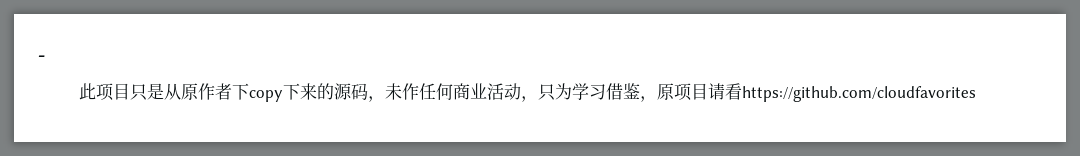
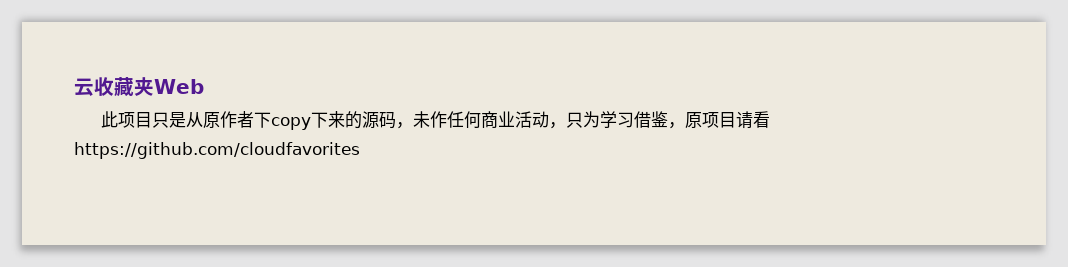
[38,55,45,62] - -> [74,77,204,97] 云收藏夹Web

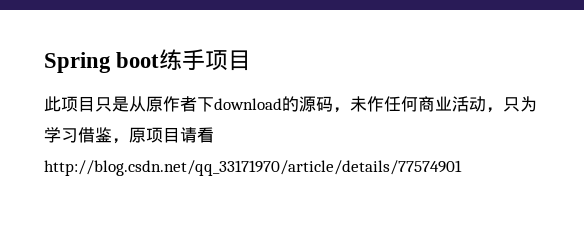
[74,77,204,97] 云收藏夹Web -> [44,49,252,73] Spring boot练手项目
[270,111,345,130] copy下来 -> [214,98,282,110] download
[74,142,360,159] https://github.com/cloudfavorites -> [44,160,462,176] http://blog.csdn.net/qq_33171970/article/details/77574901

